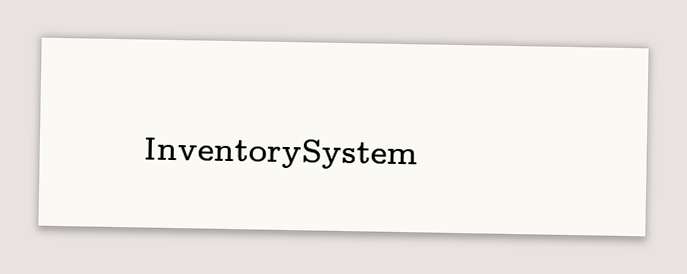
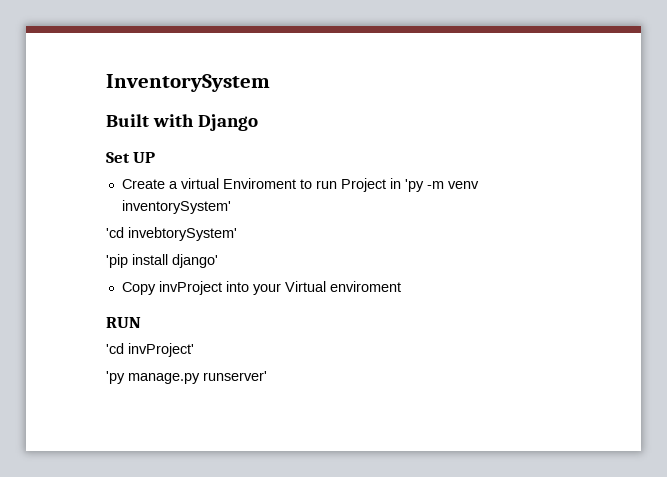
(418, 153) none -> [106,114,258,131] [106,152,156,163] [121,178,479,192] [121,200,231,214] [106,227,237,241] [106,254,218,268] [121,281,401,295] [106,317,141,328] [106,343,194,357] [106,371,267,384] // Built with Django // Set UP // Create a virtual Enviroment to run Project in 'py -m venv inventorySystem' // 'cd invebtorySystem' // 'pip install django' // Copy invProject into your Virtual enviroment // RUN // 'cd invProject' // 'py manage.py runserver'

